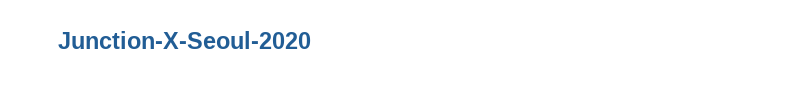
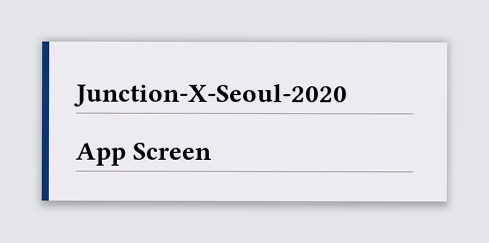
(311, 40) none -> [75,142,213,166] // App Screen

